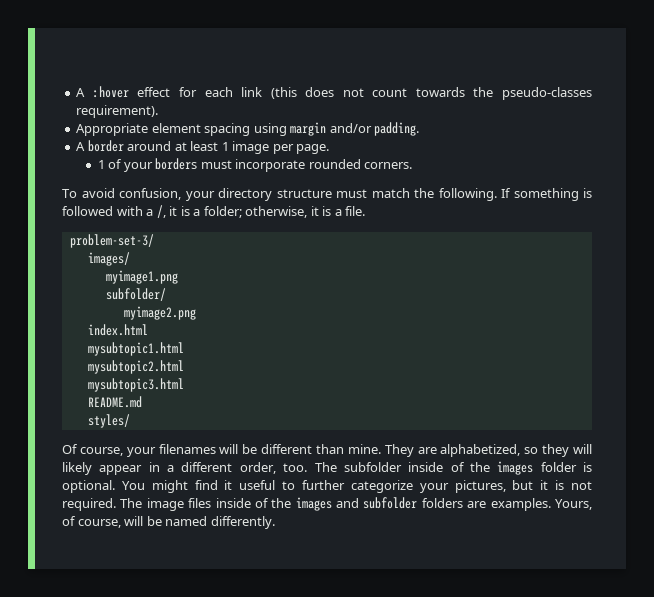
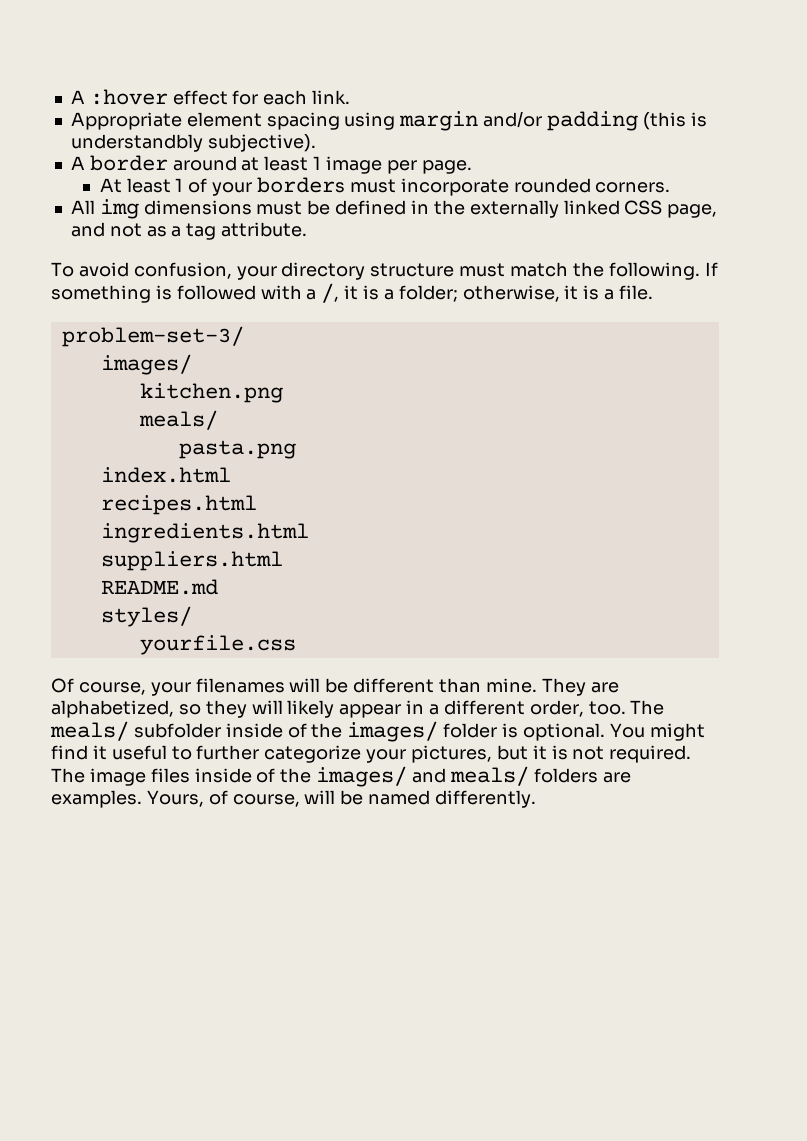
[241,87,592,100] [76,105,159,118] link (this does not count towards the pseudo-classes requirement). -> [312,90,351,104] link.
[374,122,420,136] padding. -> [546,111,707,131] [70,134,316,152] padding (this is understandbly subjective).
(330, 149) none -> [99,178,171,193] At least
(413, 165) none -> [70,199,718,219] [70,222,308,240] // All img dimensions must be defined in the externally linked CSS page, and not as a tag attribute.
[105,270,178,284] [105,288,166,301] [123,306,196,320] [87,324,148,336] [87,342,184,356] [87,360,184,374] [87,378,184,392] myimage1.png // subfolder/ // myimage2.png // index.html // mysubtopic1.html // mysubtopic2.html // mysubtopic3.html -> [139,383,283,403] [138,410,218,430] [178,440,296,459] [100,467,231,483] [100,495,257,515] [100,523,309,543] [100,551,283,571] kitchen.png // meals/ // pasta.png // index.html // recipes.html // ingredients.html // suppliers.html
(130, 421) none -> [139,635,296,655] // yourfile.css
(337, 467) none -> [50,721,129,741] meals/
[497,461,534,475] images -> [347,721,439,742] images/
[295,497,418,511] images and subfolder -> [316,766,529,787] images/ and meals/

